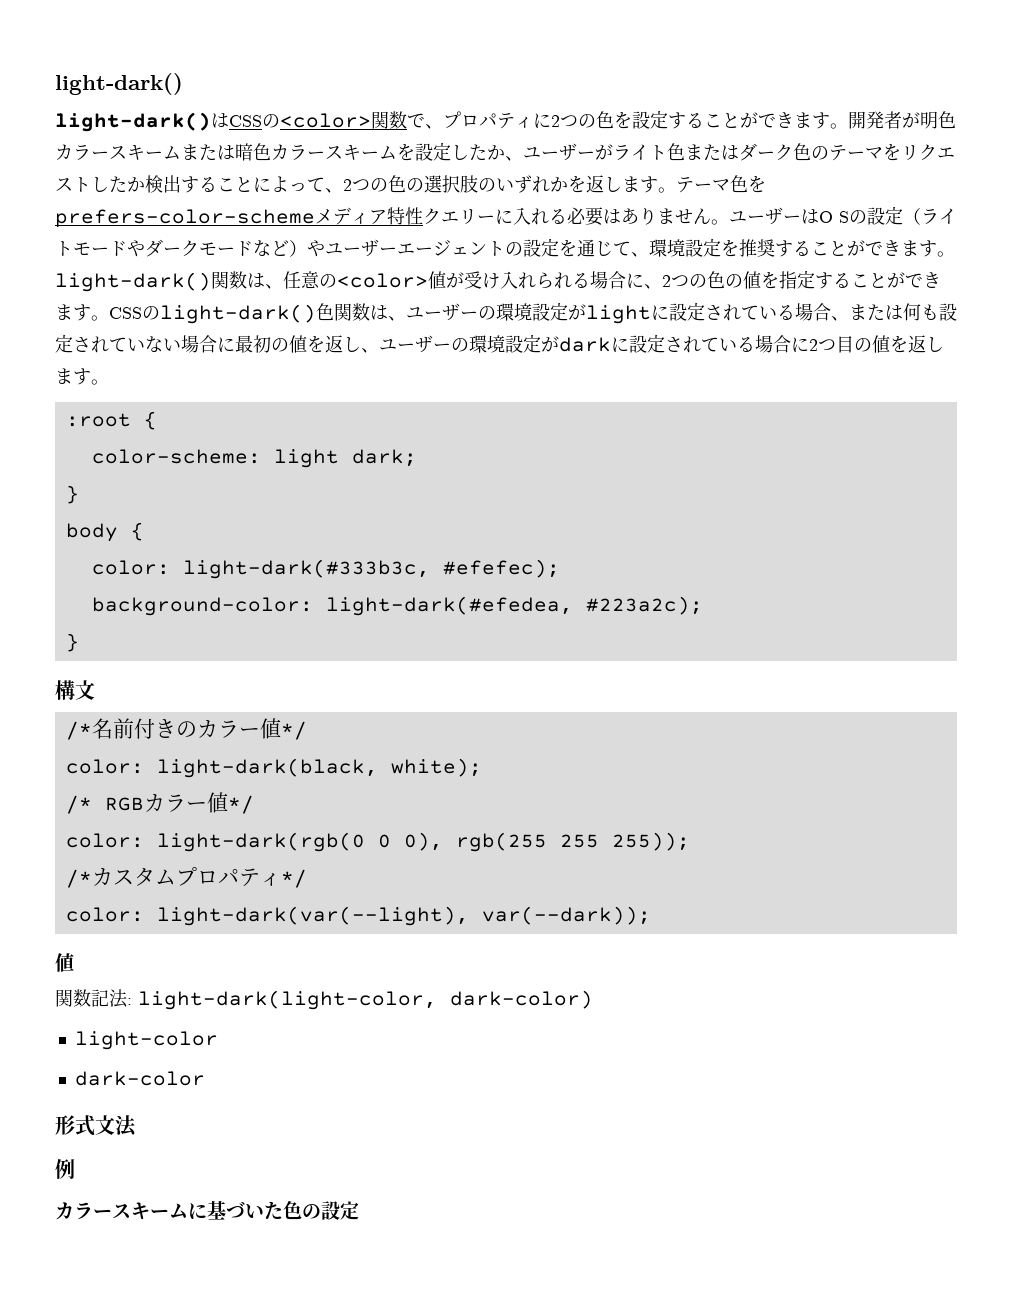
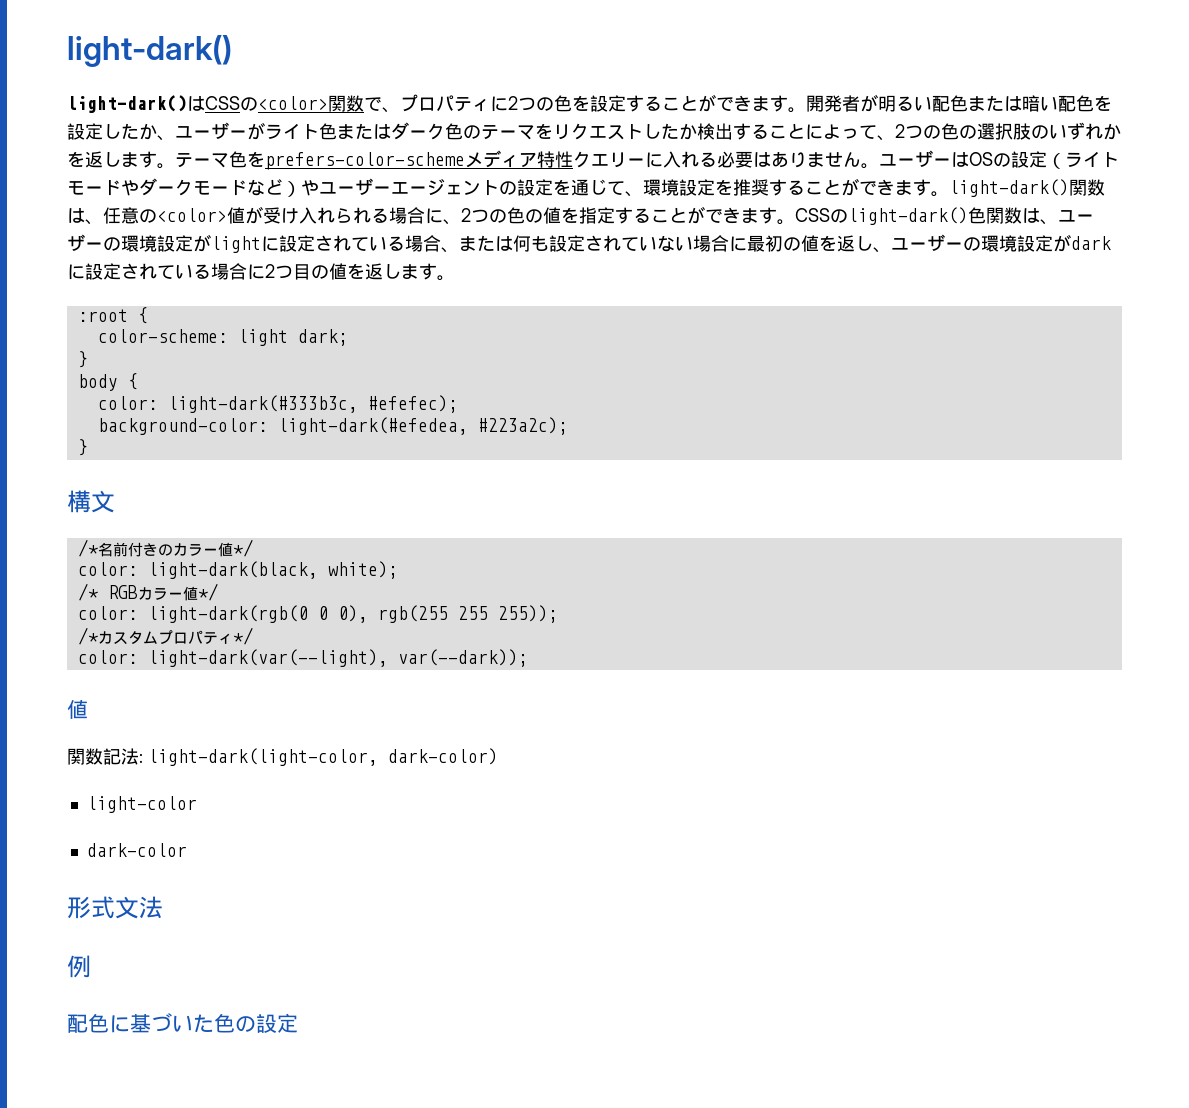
[938,111,956,129] [55,143,397,161] 色カラースキームまたは暗色カラースキーム -> [896,95,1094,112] るい配色または暗い配色
[819,211,849,223] O S -> [969,152,993,166] OS
[55,1202,188,1220] カラースキーム -> [67,1013,109,1033] 配色

